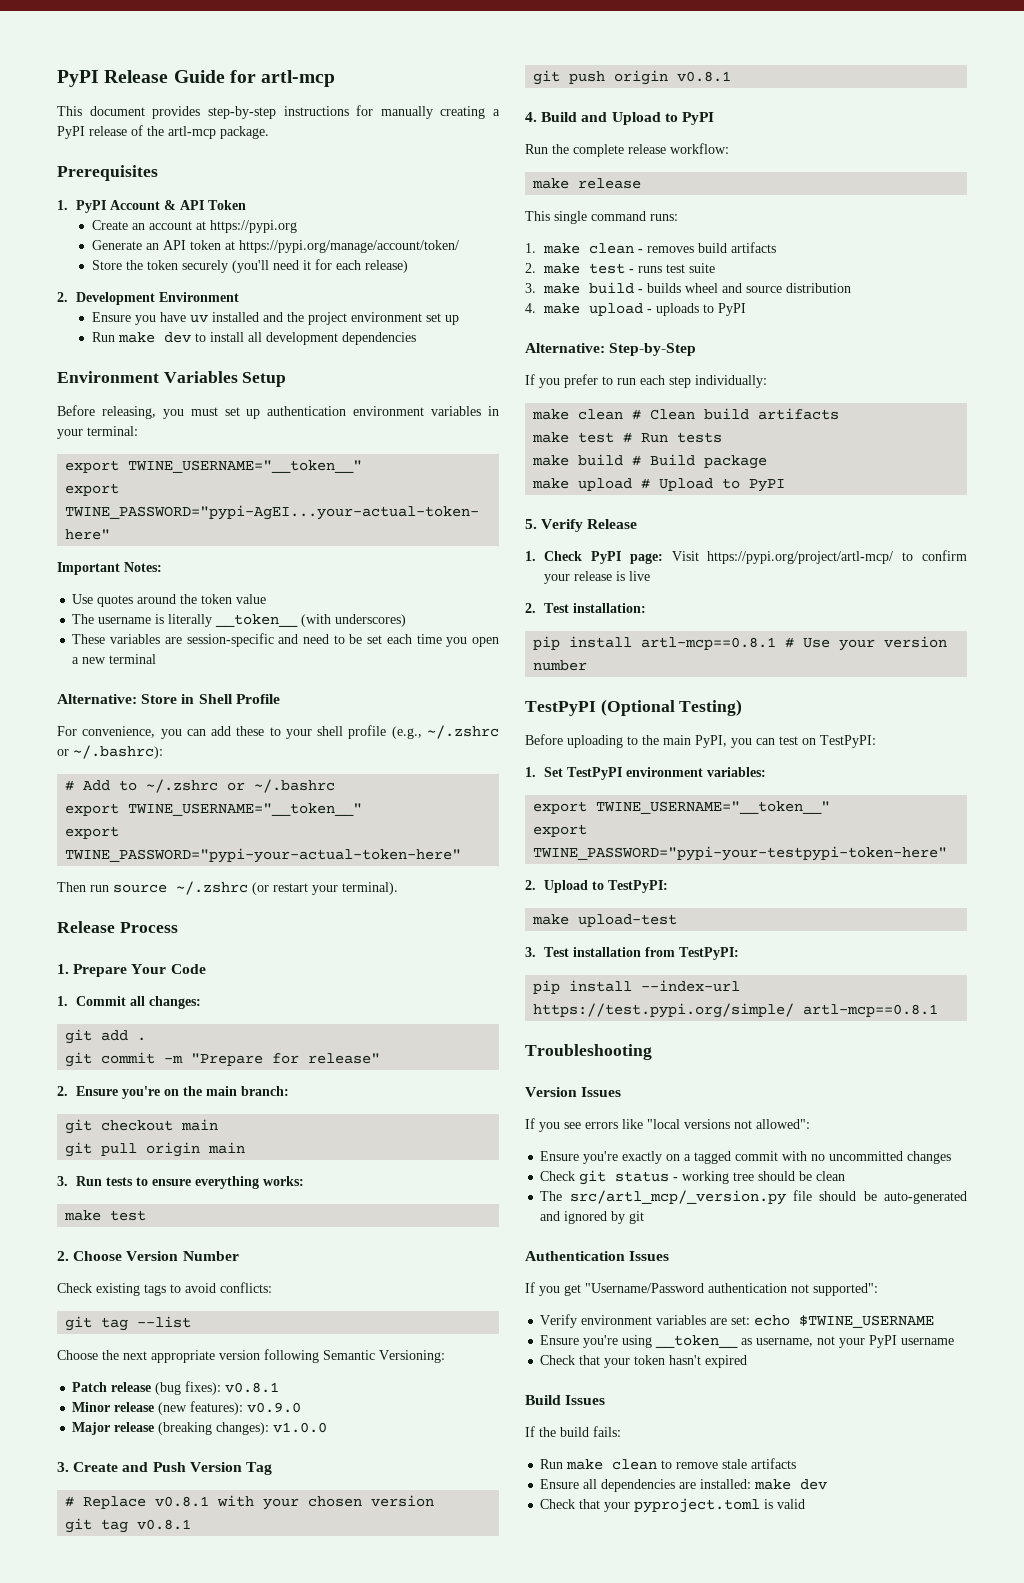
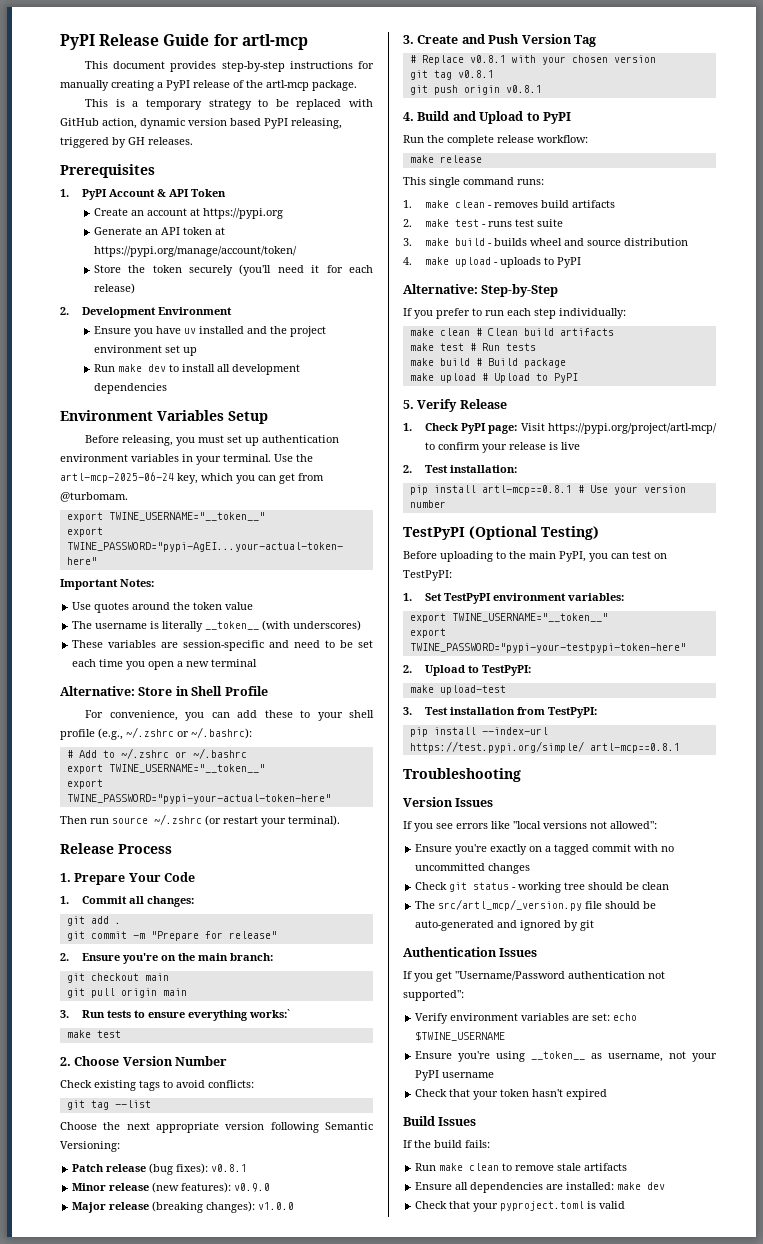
(269, 132) none -> [85,99,373,110] [60,118,342,129] [60,137,193,148] // This is a temporary strategy to be replaced with GitHub action, dynamic version based PyPI releasing, triggered by GH releases.
[87,426,138,436] terminal: -> [223,454,313,462] [60,472,324,484] [60,492,128,502] terminal. Use the artl-mcp-2025-06-24 key, which you can get from @turbomam.
[263,1176,305,1186] works: -> [248,1009,290,1018] works:`

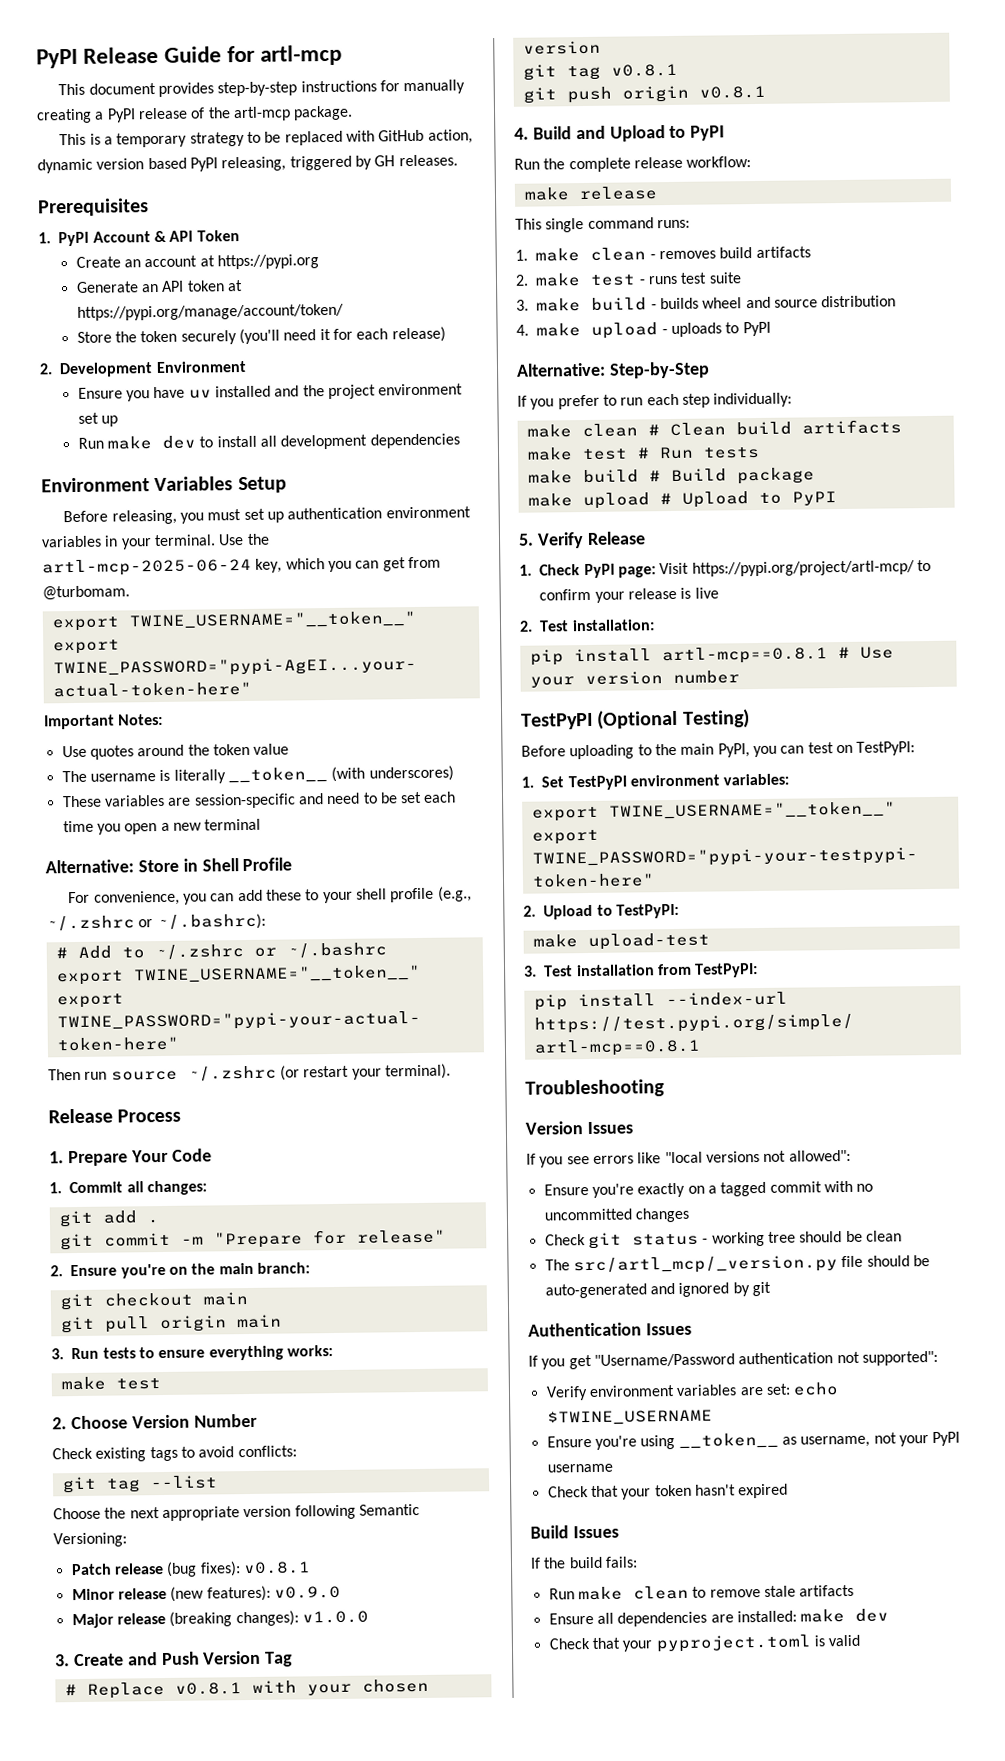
[248,1009,290,1018] works:` -> [286,1345,333,1357] works:

